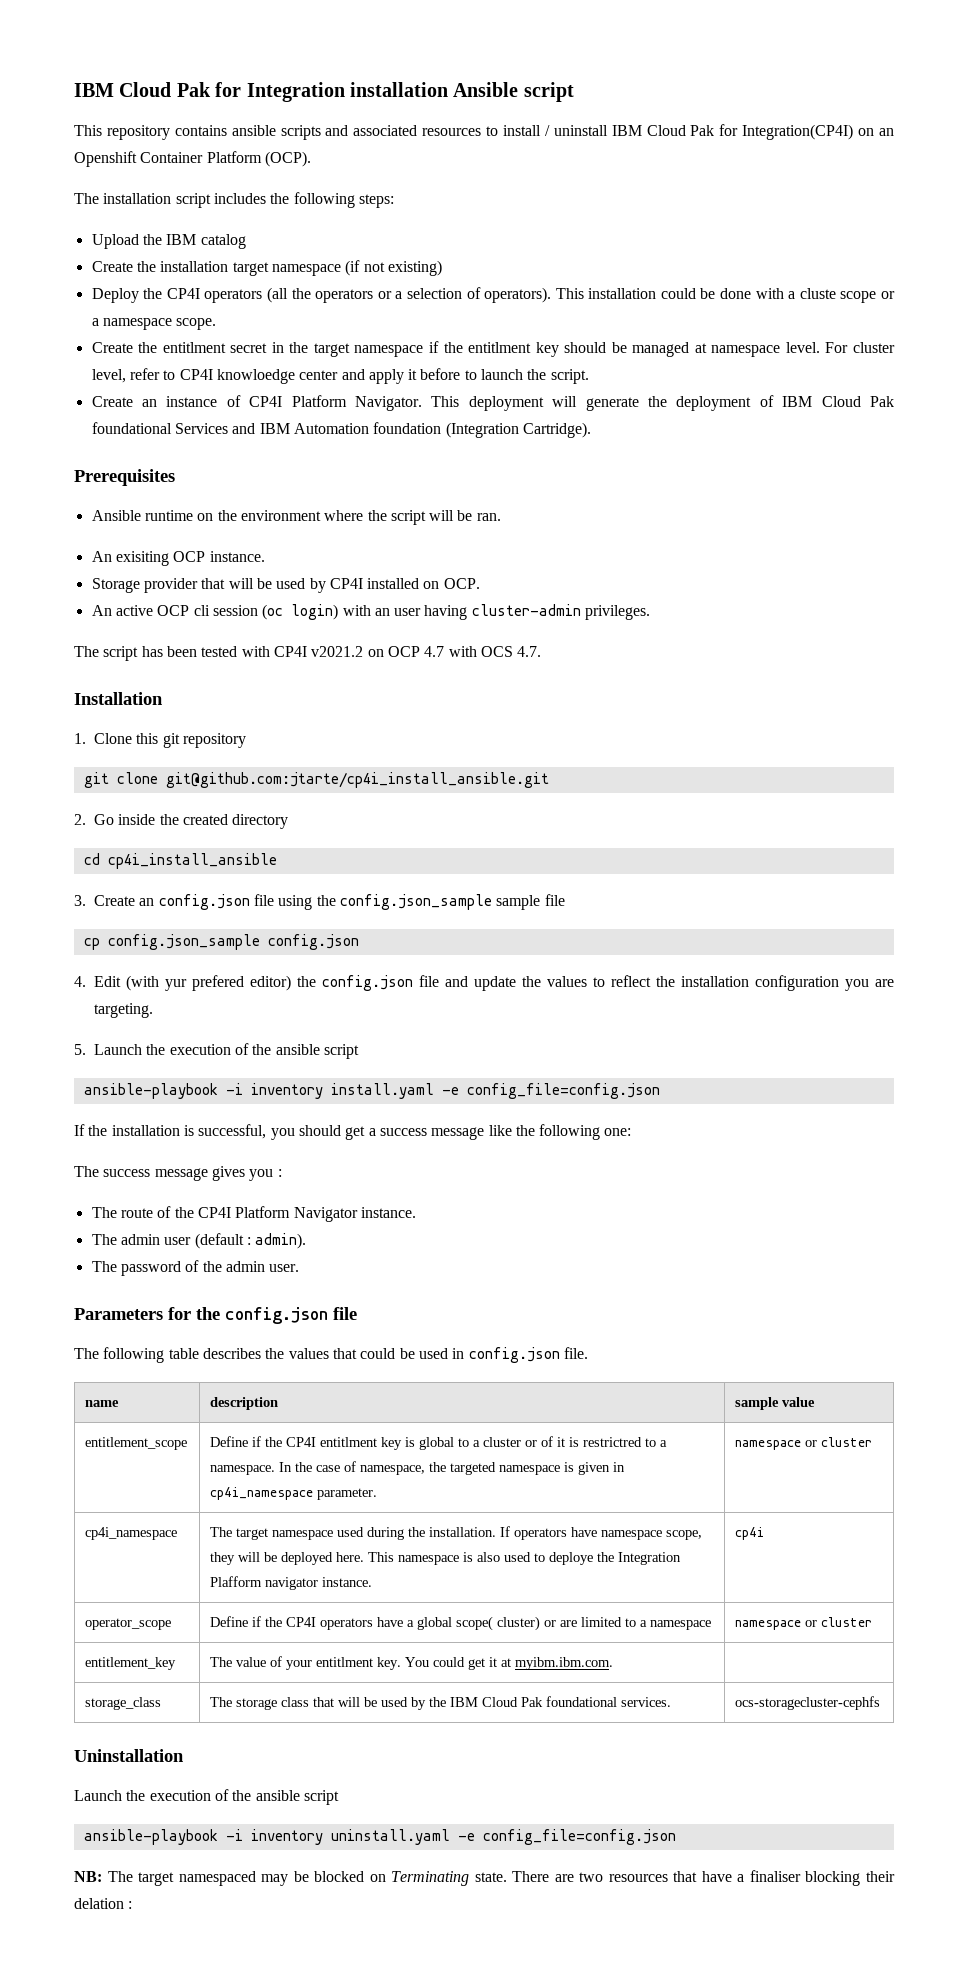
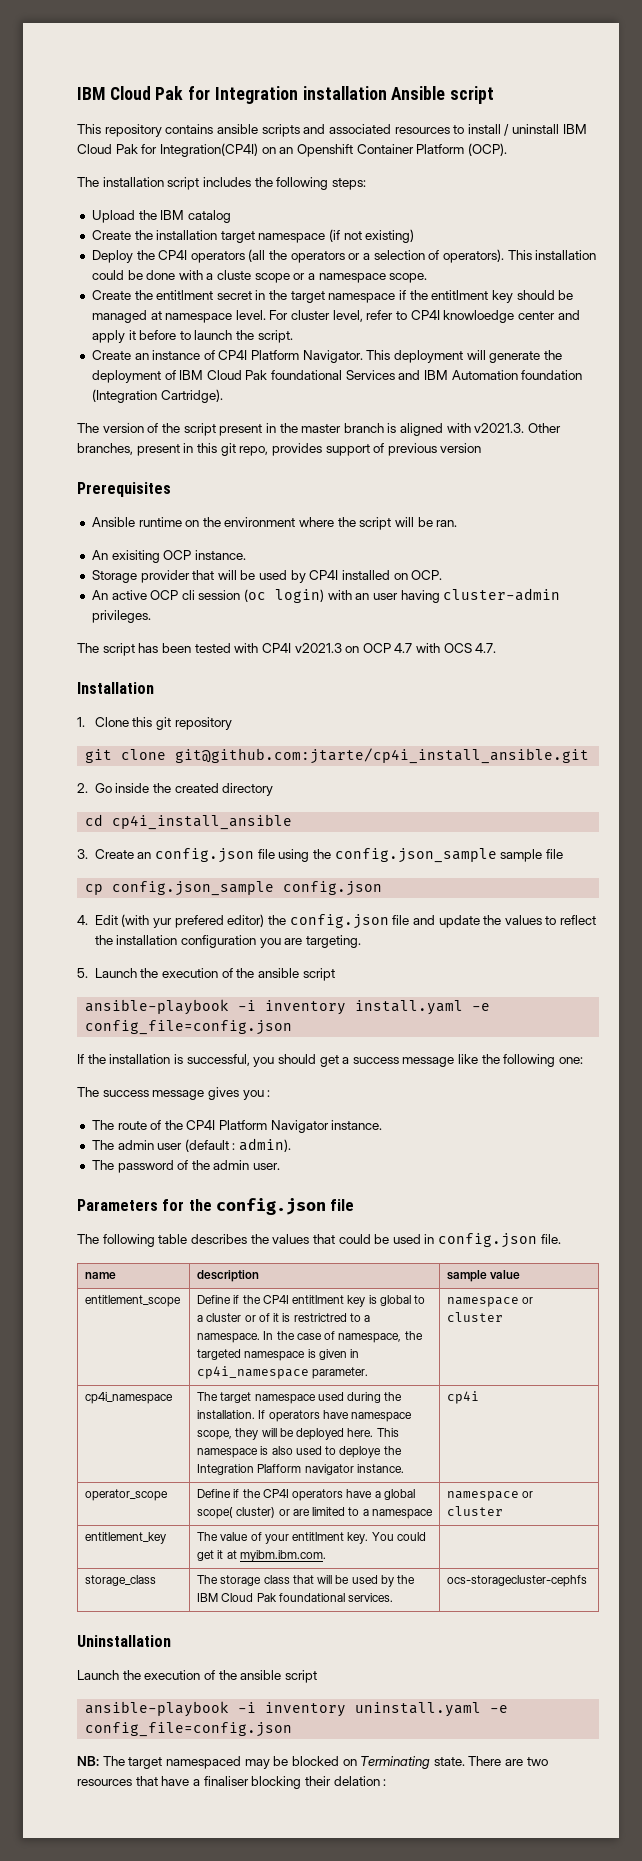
(591, 430) none -> [77,423,562,436] [77,443,482,456] // The version of the script present in the master branch is aligned with v2021.3. Other branches, present in this git repo, provides support of previous version
[311,646,364,657] v2021.2 -> [294,643,342,653] v2021.3

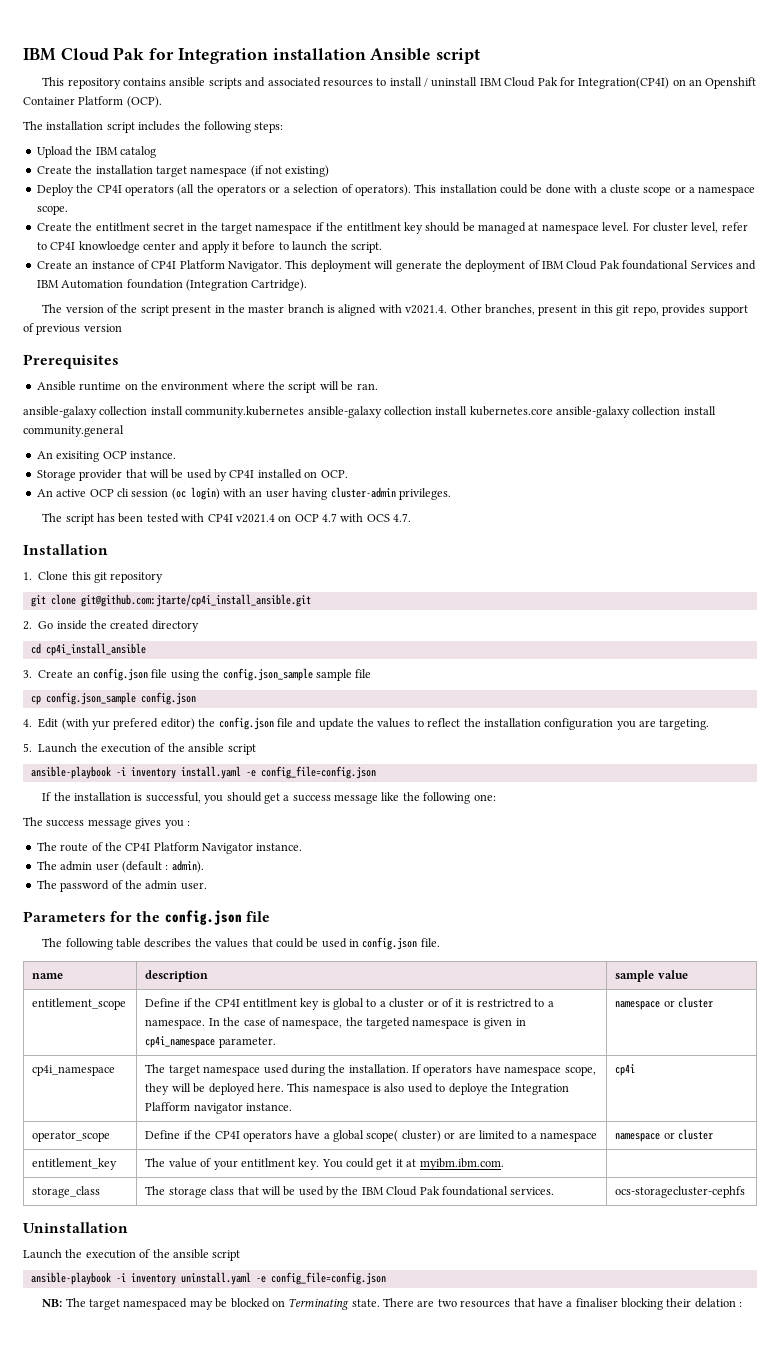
[474,423,525,433] v2021.3. -> [405,305,448,314] v2021.4.
(458, 523) none -> [23,406,716,418] [23,425,124,437] // ansible-galaxy collection install community.kubernetes ansible-galaxy collection install kubernetes.core ansible-galaxy collection install community.general
[294,643,342,653] v2021.3 -> [235,514,275,523] v2021.4

